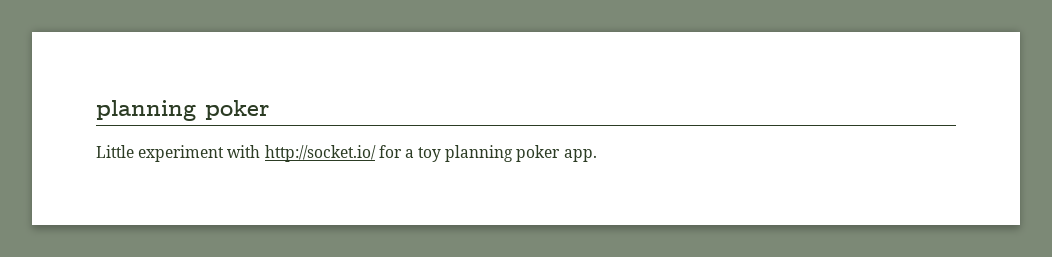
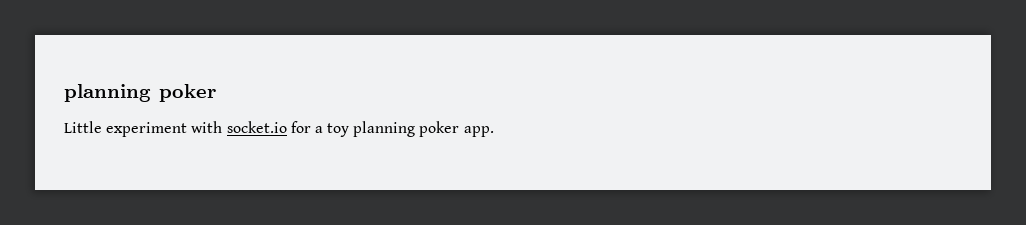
[264,145,376,162] http://socket.io/ -> [226,121,287,133] socket.io

